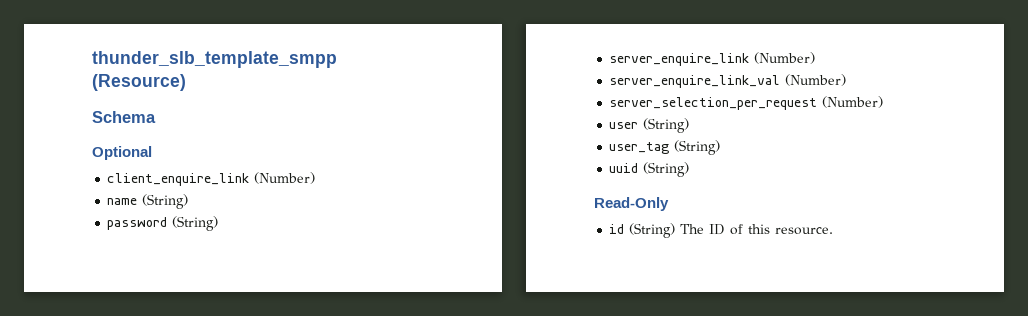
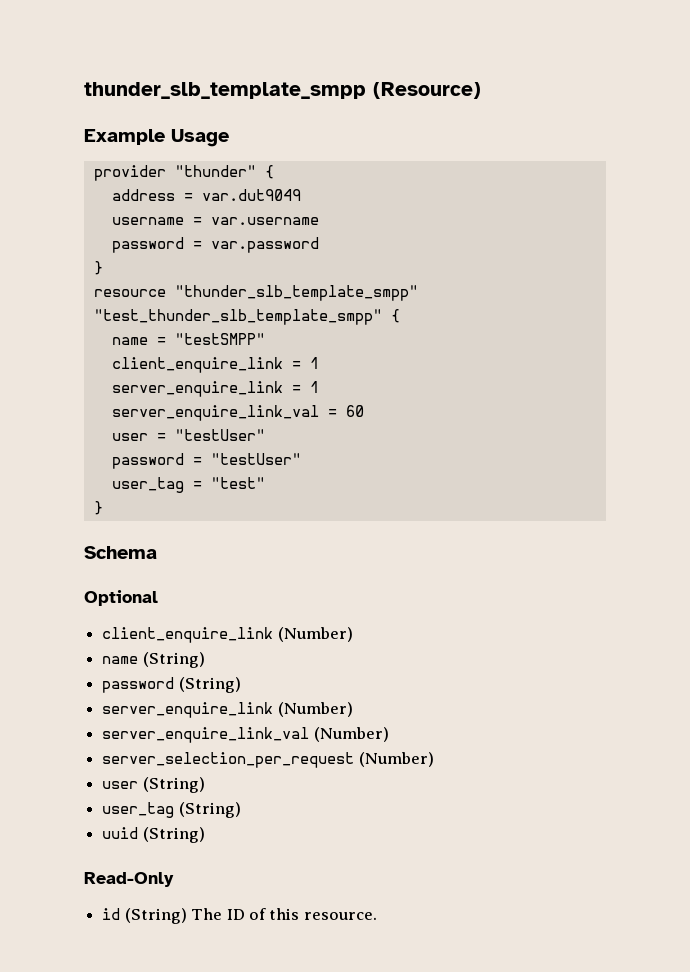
(186, 82) none -> [84,129,229,147] [93,165,274,181] [111,189,301,201] [111,217,319,225] [111,237,319,253] [93,261,103,275] [93,285,418,301] [93,309,400,325] [111,333,265,345] [111,357,319,373] [111,381,319,397] [111,405,364,421] [111,429,265,441] [111,453,301,469] [111,477,265,493] [93,501,103,515] // Example Usage // provider "thunder" { // address = var.dut9049 // username = var.username // password = var.password // } // resource "thunder_slb_template_smpp" "test_thunder_slb_template_smpp" { // name = "testSMPP" // client_enquire_link = 1 // server_enquire_link = 1 // server_enquire_link_val = 60 // user = "testUser" // password = "testUser" // user_tag = "test" // }

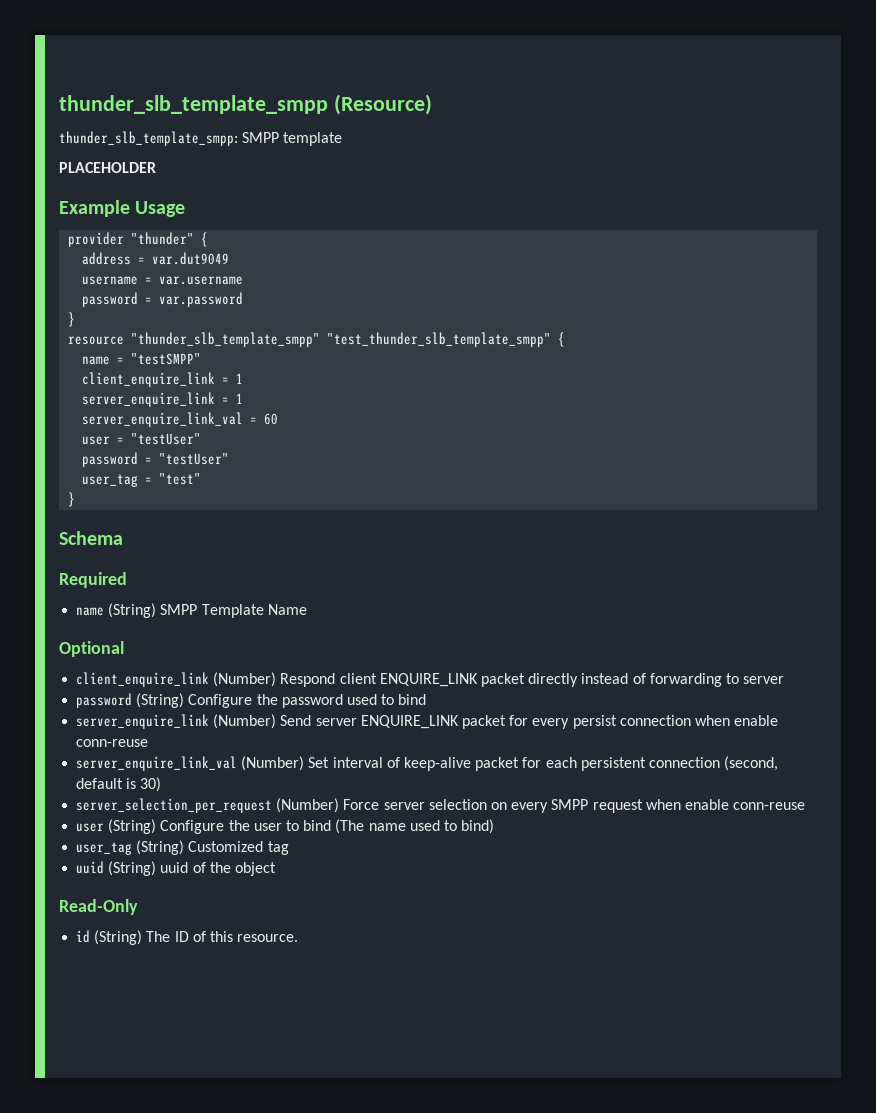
(481, 90) none -> [59,131,343,146] [59,162,156,173] // thunder_slb_template_smpp: SMPP template // PLACEHOLDER
[84,590,158,606] [102,627,353,643] [102,652,205,668] [102,677,241,693] [102,702,353,718] [102,727,389,743] [102,752,434,768] [102,777,205,793] Optional // client_enquire_link (Number) // name (String) // password (String) // server_enquire_link (Number) // server_enquire_link_val (Number) // server_selection_per_request (Number) // user (String) -> [59,572,127,588] [76,603,307,618] [59,641,124,657] [76,672,785,687] [76,693,427,708] [76,714,779,729] [76,739,149,747] [76,756,779,771] [76,777,162,792] [76,798,806,813] [76,819,495,834] Required // name (String) SMPP Template Name // Optional // client_enquire_link (Number) Respond client ENQUIRE_LINK packet directly instead of forwarding to server // password (String) Configure the password used to bind // server_enquire_link (Number) Send server ENQUIRE_LINK packet for every persist connection when enable conn-reuse // server_enquire_link_val (Number) Set interval of keep-alive packet for each persistent connection (second, default is 30) // server_selection_per_request (Number) Force server selection on every SMPP request when enable conn-reuse // user (String) Configure the user to bind (The name used to bind)
(241, 810) none -> [188,841,289,855] Customized tag
(205, 835) none -> [160,862,276,876] uuid of the object

